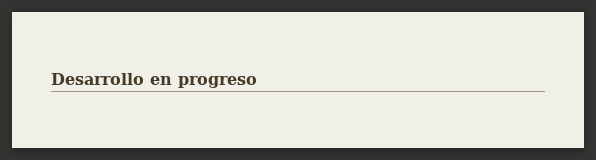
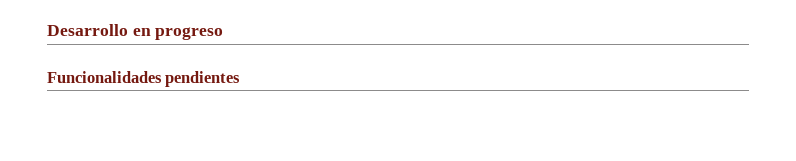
(257, 82) none -> [47,71,241,87] // Funcionalidades pendientes

